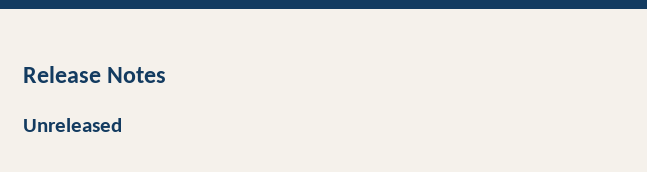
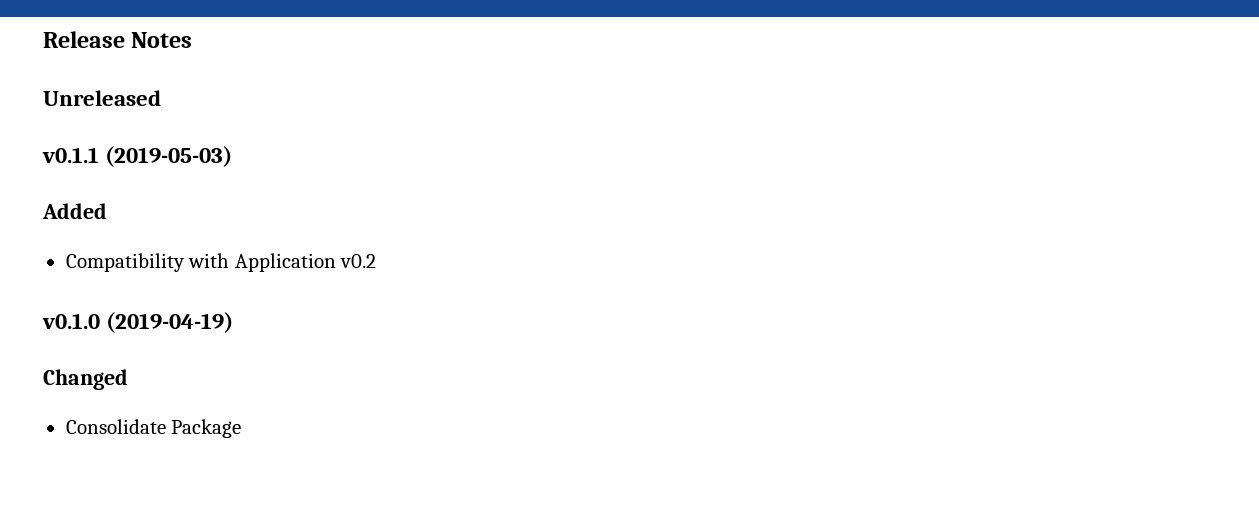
(122, 125) none -> [42,146,233,167] [42,203,107,219] [65,253,377,272] [42,312,234,333] [43,369,128,390] [65,419,242,438] // v0.1.1 (2019-05-03) // Added // Compatibility with Application v0.2 // v0.1.0 (2019-04-19) // Changed // Consolidate Package

